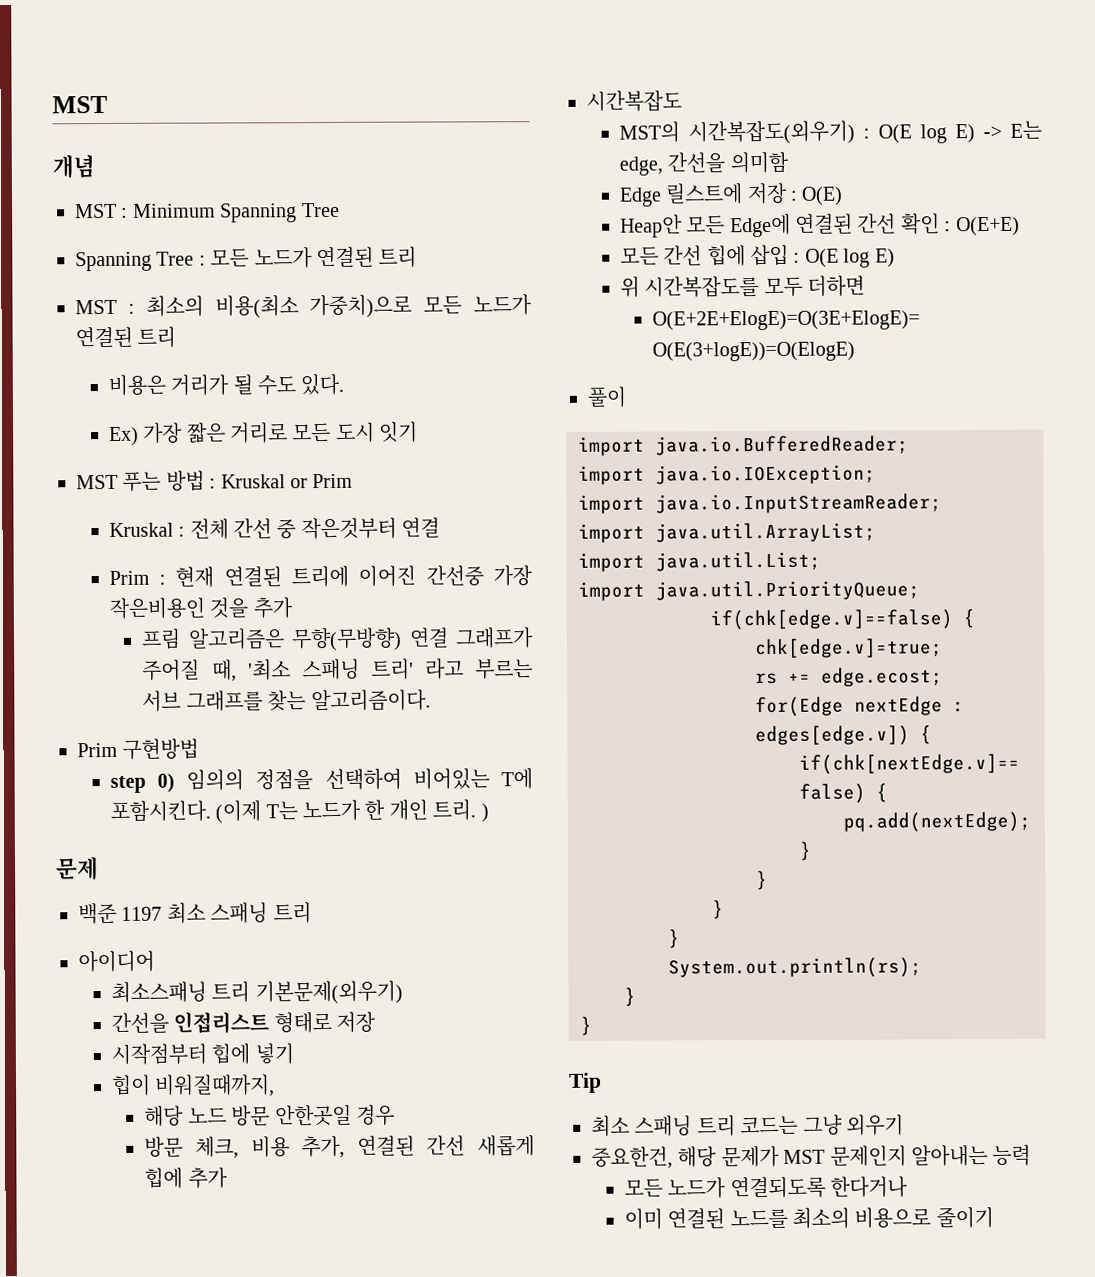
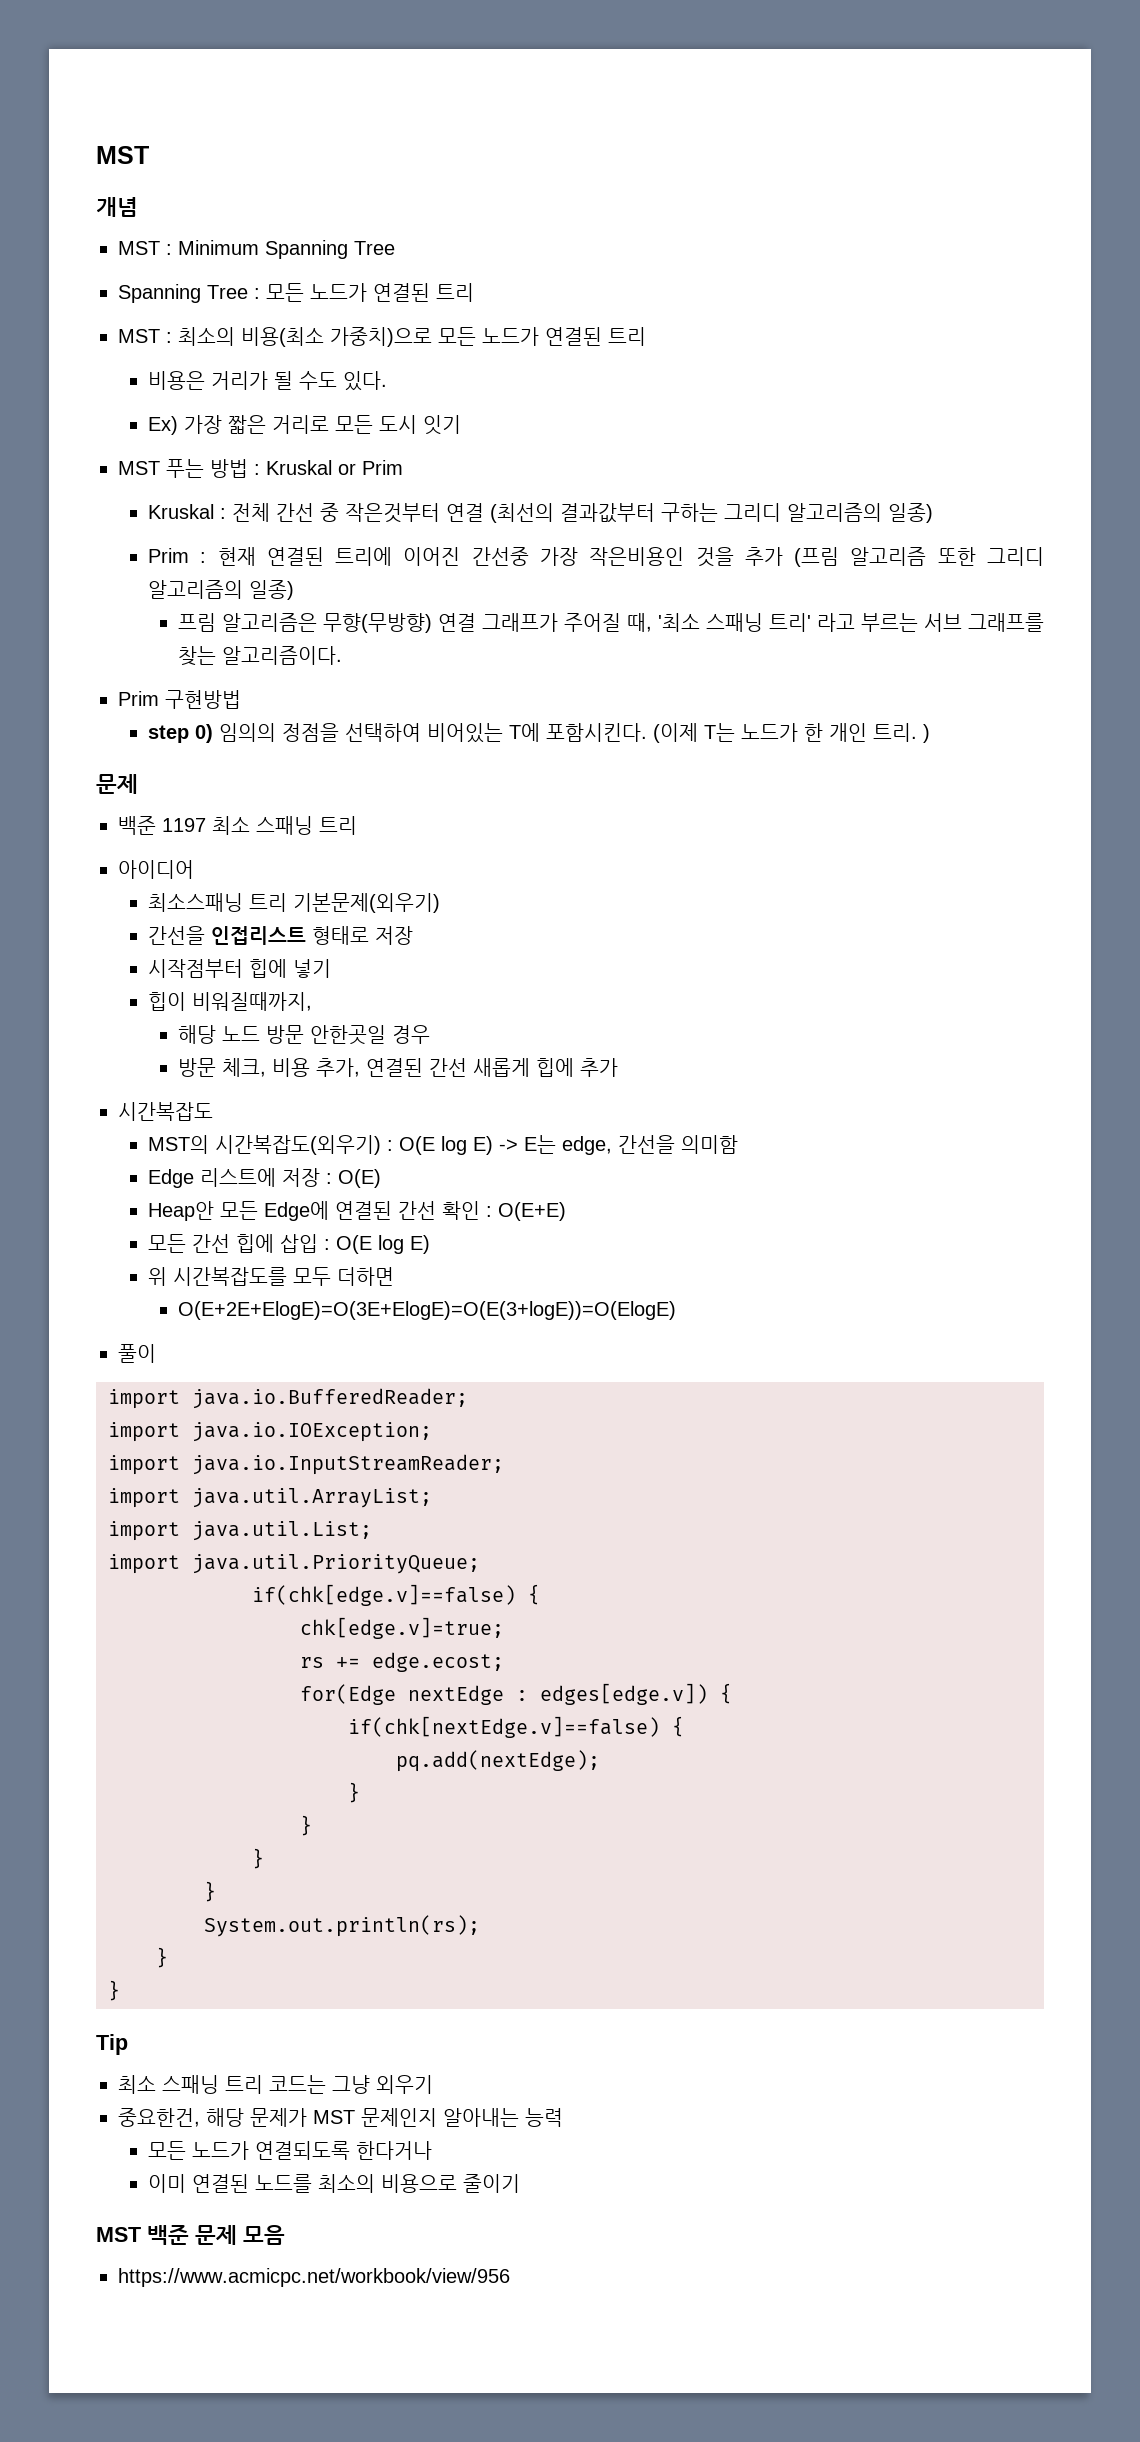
(441, 527) none -> [489,503,933,523] (최선의 결과값부터 구하는 그리디 알고리즘의 일종)
(293, 608) none -> [794,547,1044,567] [147,580,294,600] (프림 알고리즘 또한 그리디 알고리즘의 일종)
[665,183,744,205] 릴스트에 -> [199,1168,276,1187] 리스트에
(994, 1217) none -> [96,2225,285,2245] [118,2268,510,2287] // MST 백준 문제 모음 // https://www.acmicpc.net/workbook/view/956

